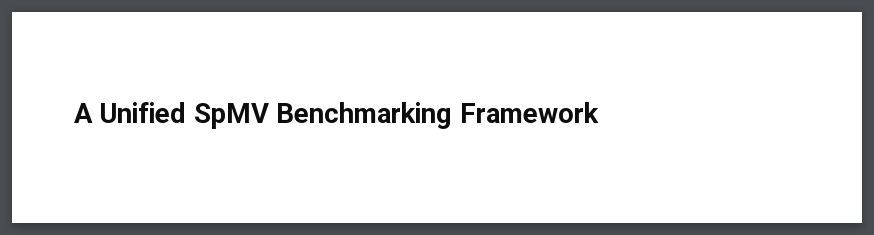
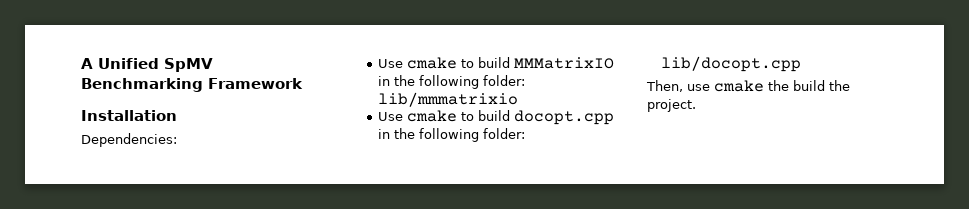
(599, 112) none -> [81,110,177,121] [81,133,177,147] [378,57,615,69] [378,75,526,89] [378,92,519,107] [378,110,615,125] [378,128,526,142] [661,56,802,72] [646,80,850,92] [647,99,696,112] // Installation // Dependencies: // Use cmake to build MMMatrixIO in the following folder: lib/mmmatrixio // Use cmake to build docopt.cpp in the following folder: lib/docopt.cpp // Then, use cmake the build the project.

